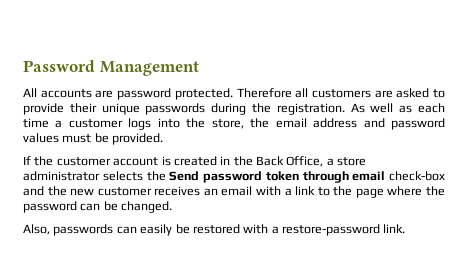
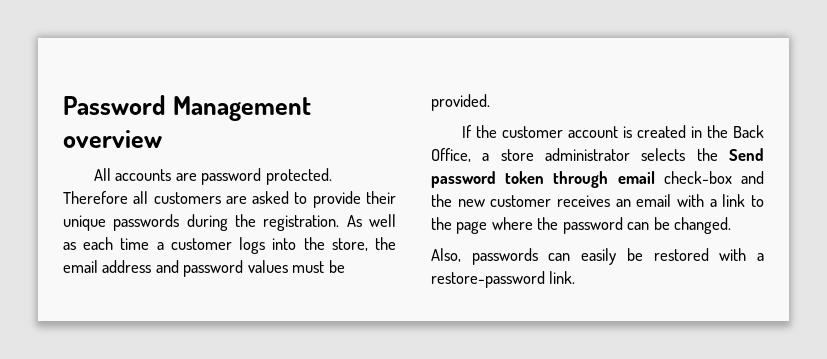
(199, 68) none -> [63,130,162,148] overview

